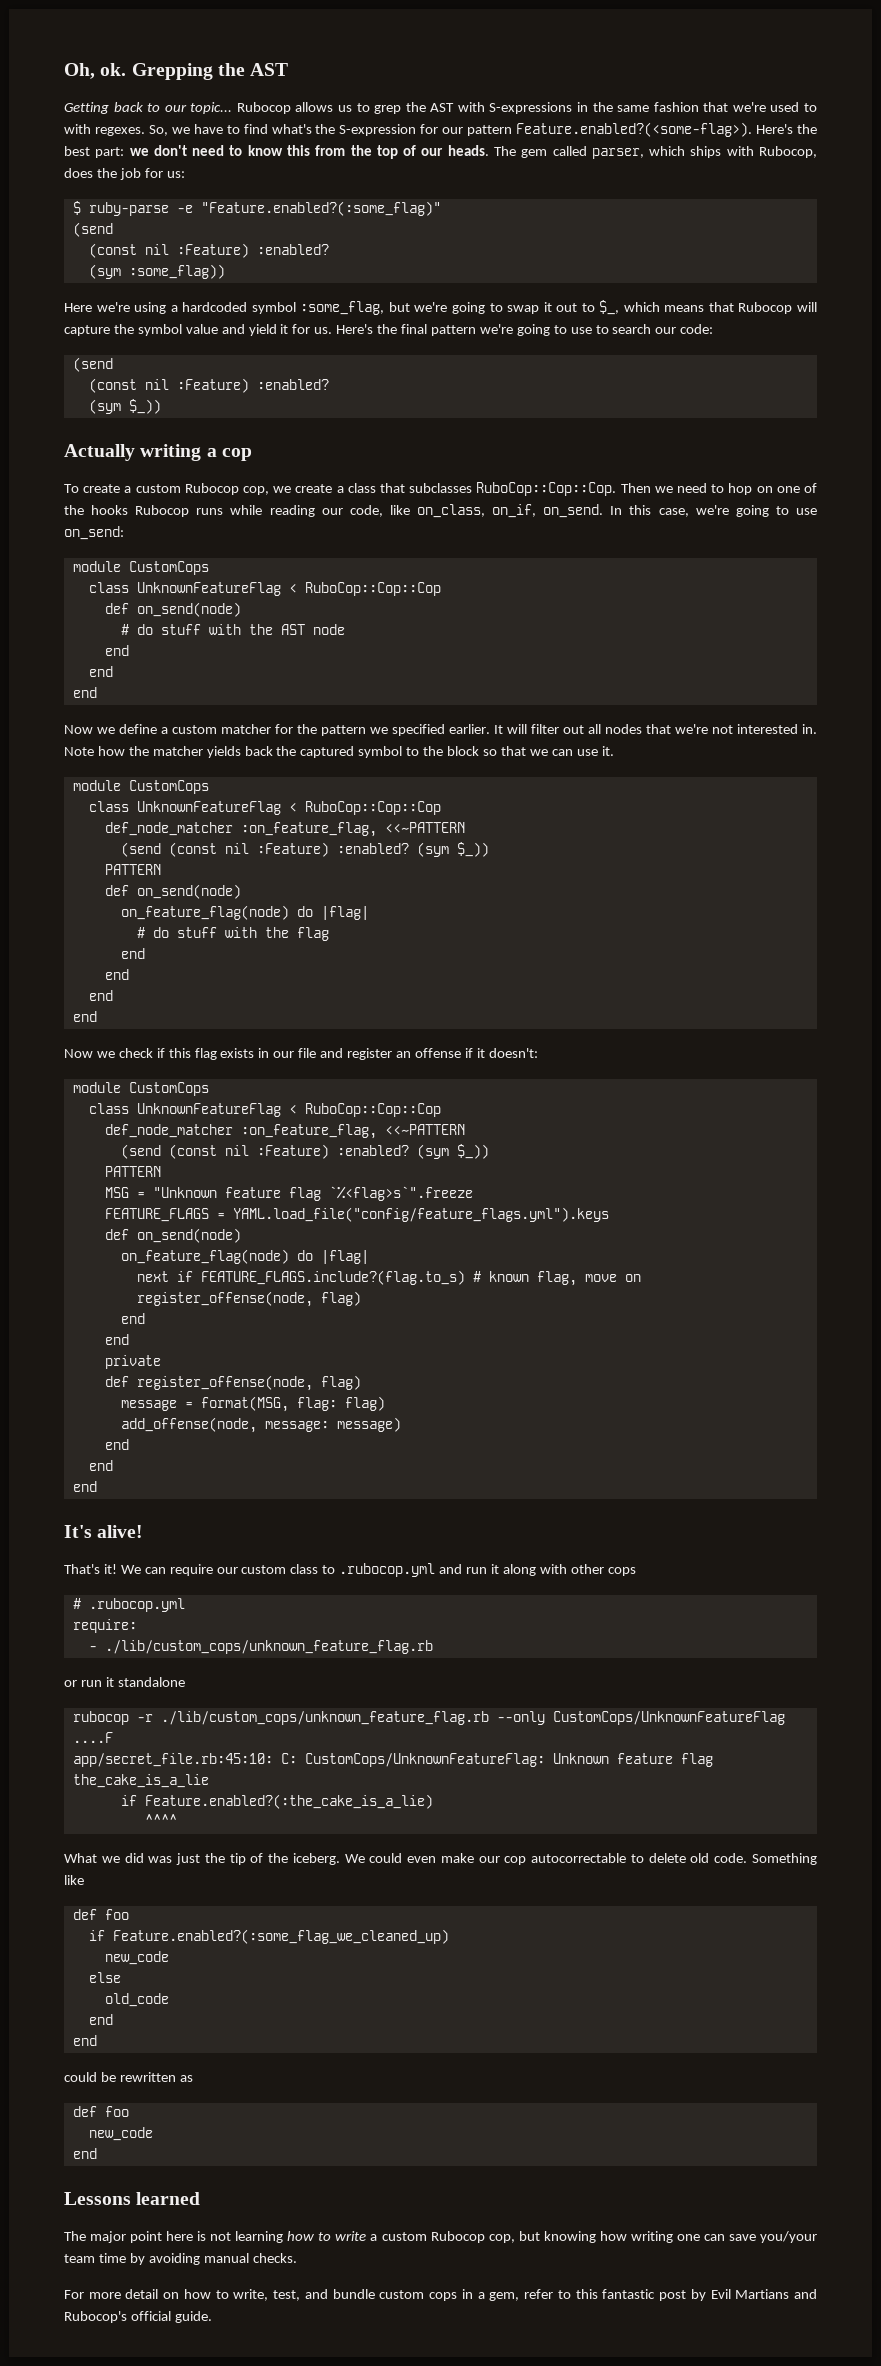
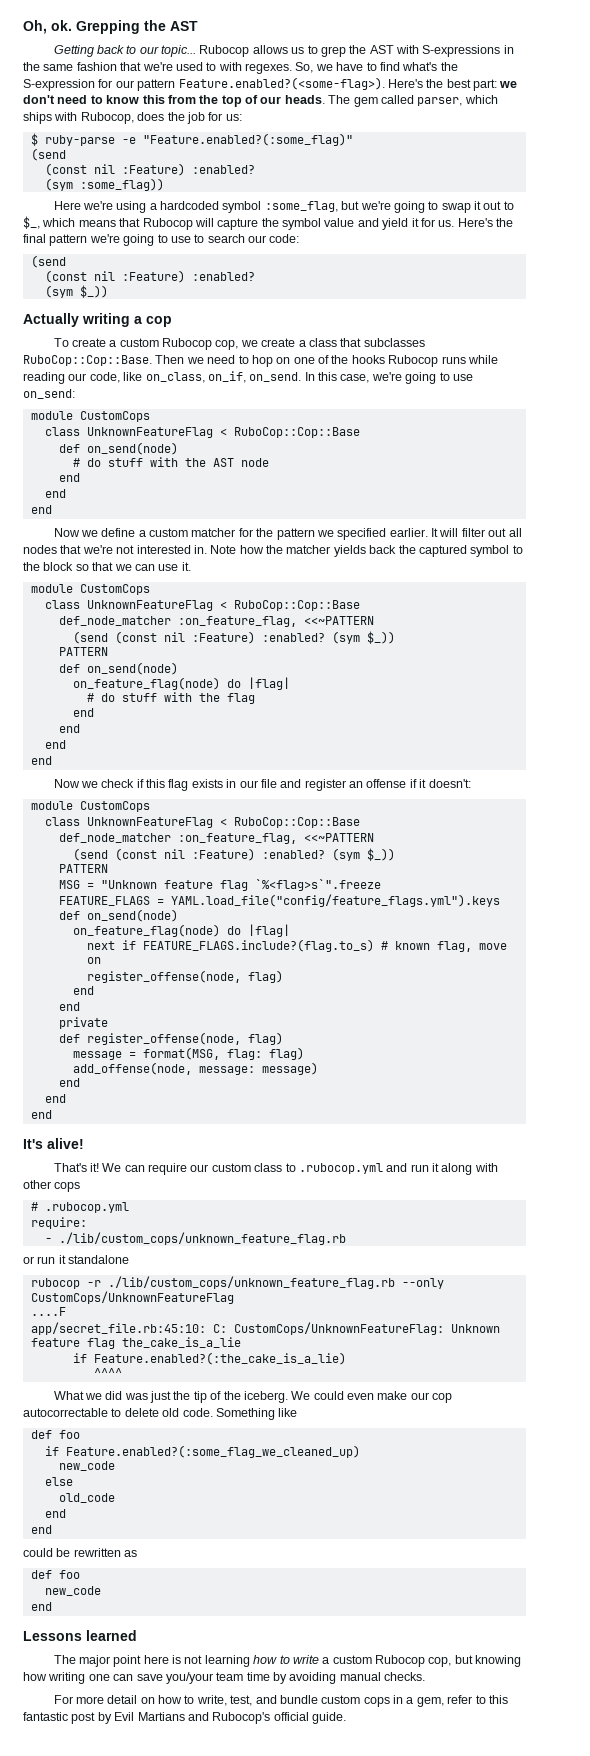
[476,482,617,496] RuboCop::Cop::Cop. -> [23,355,152,366] RuboCop::Cop::Base.
[304,582,441,596] RuboCop::Cop::Cop -> [233,427,360,438] RuboCop::Cop::Base
[304,801,441,815] RuboCop::Cop::Cop -> [233,600,360,611] RuboCop::Cop::Base
[304,1103,441,1117] RuboCop::Cop::Cop -> [233,817,360,828] RuboCop::Cop::Base

